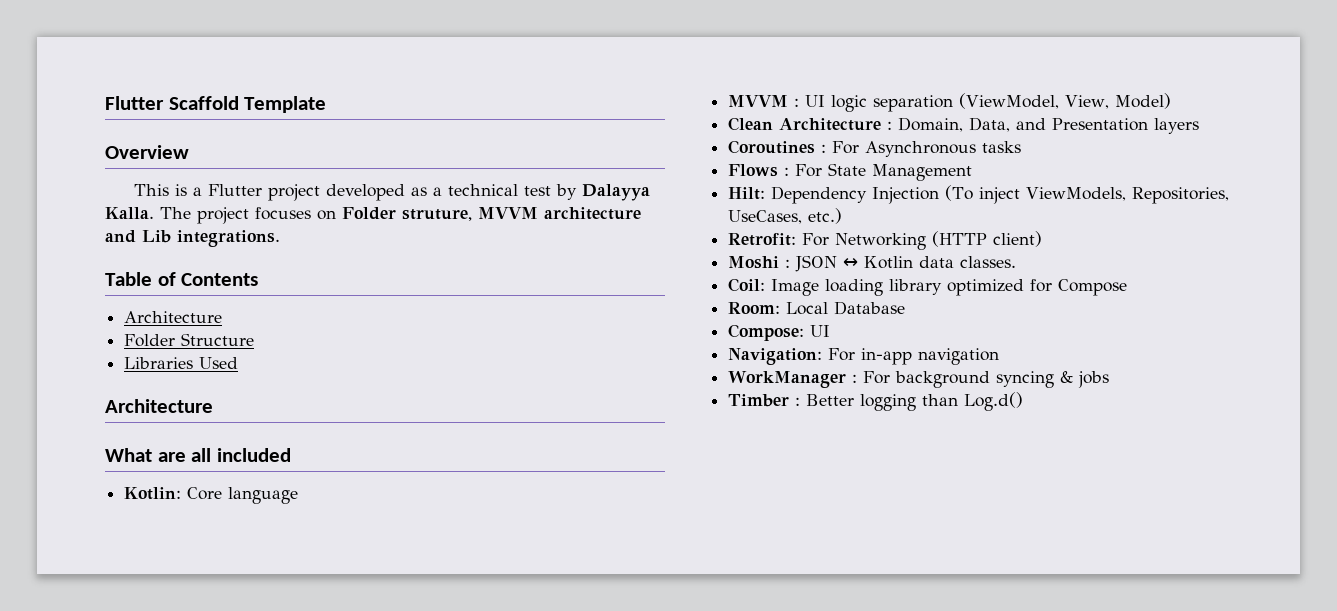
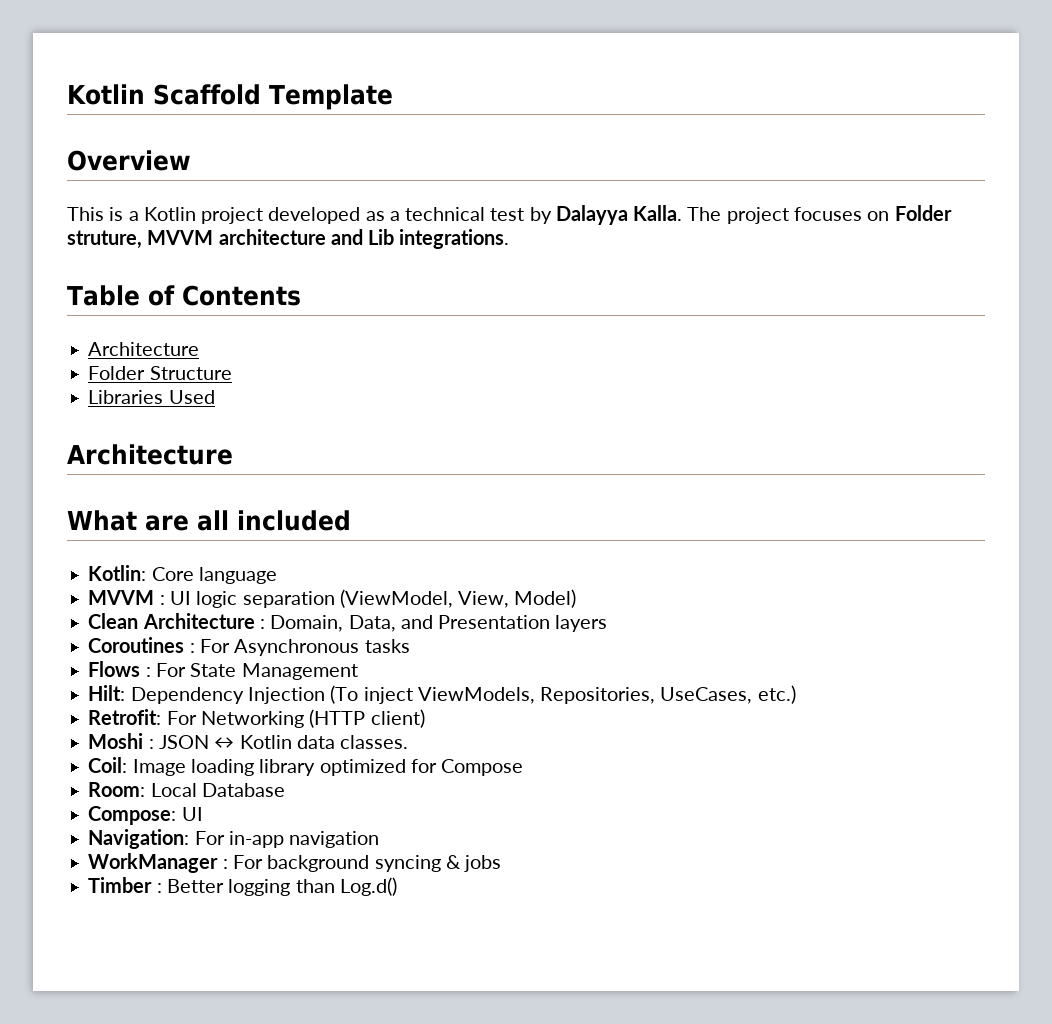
[105,96,164,110] Flutter -> [67,84,145,105] Kotlin
[207,184,262,196] Flutter -> [143,207,196,221] Kotlin

